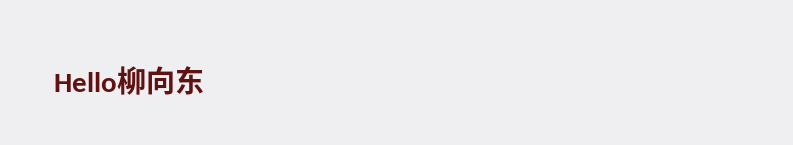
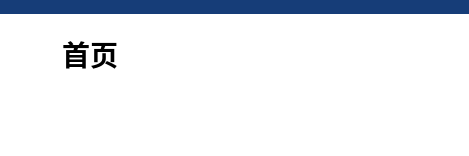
[54,66,204,95] Hello柳向东 -> [62,41,118,69] 首页

